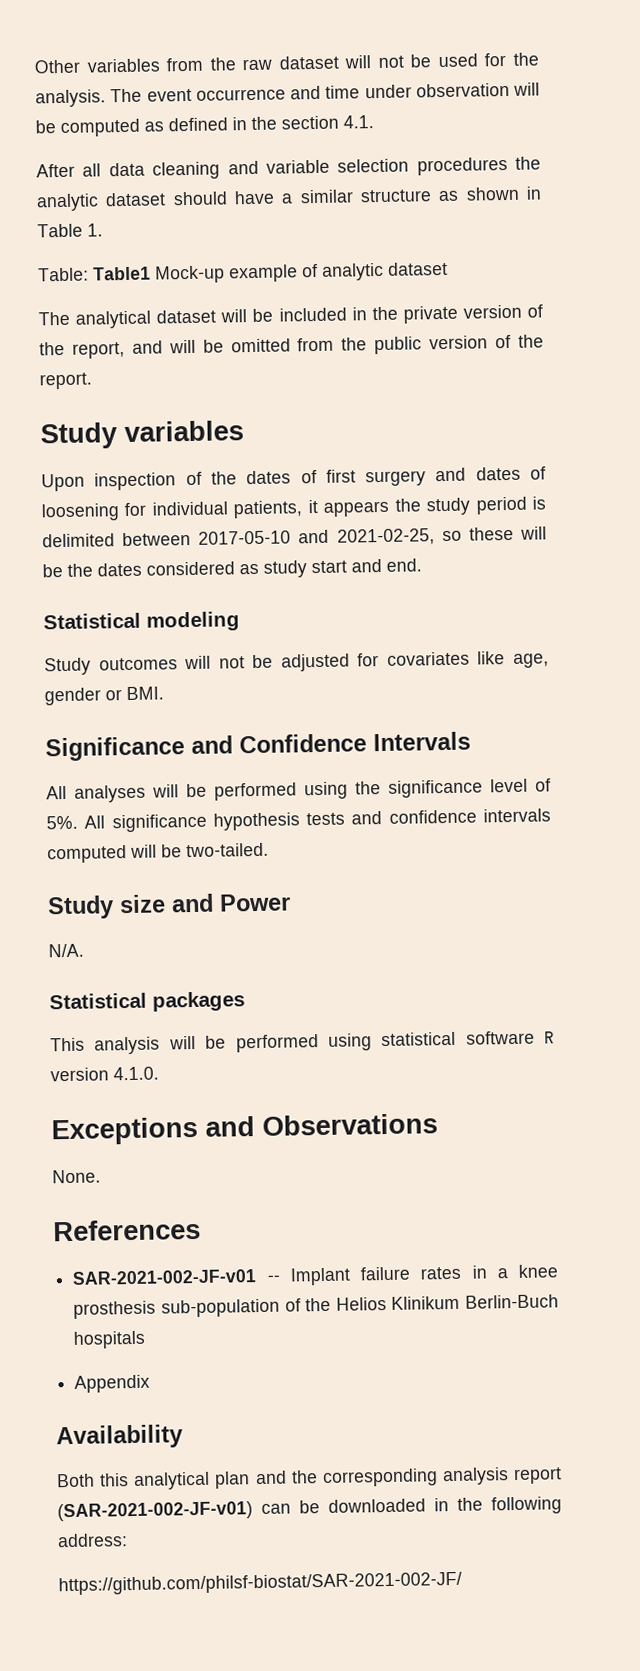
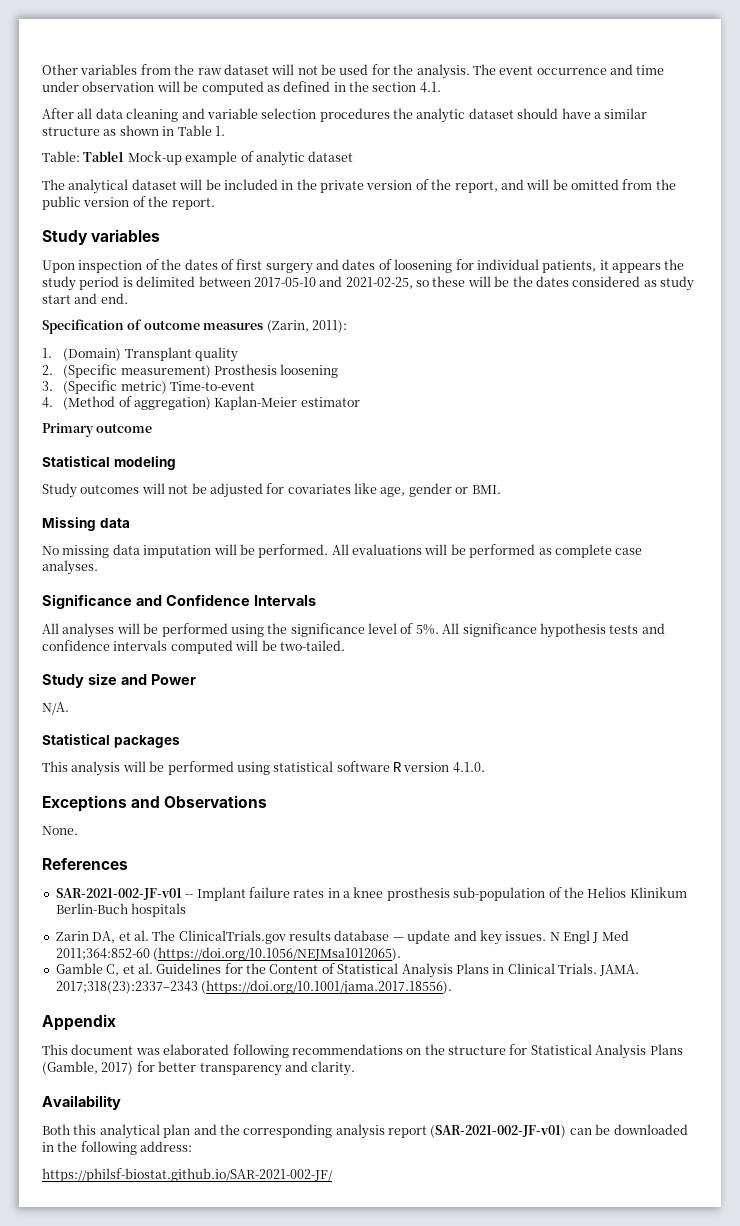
(422, 565) none -> [42,319,347,334] [42,347,239,362] [42,364,339,378] [42,380,256,394] [42,396,360,410] [42,423,153,437] // Specification of outcome measures (Zarin, 2011): // 1. (Domain) Transplant quality // 2. (Specific measurement) Prosthesis loosening // 3. (Specific metric) Time-to-event // 4. (Method of aggregation) Kaplan-Meier estimator // Primary outcome
(164, 693) none -> [42,517,130,531] [42,544,643,558] [42,560,98,575] // Missing data // No missing data imputation will be performed. All evaluations will be performed as complete case analyses.
[74,1374,151,1393] Appendix -> [55,930,629,945] [55,947,402,961] [55,963,640,978] [55,980,453,995] [42,1014,116,1031] [42,1044,683,1059] [42,1061,356,1076] Zarin DA, et al. The ClinicalTrials.gov results database — update and key issues. N Engl J Med 2011;364:852-60 (https://doi.org/10.1056/NEJMsa1012065). // Gamble C, et al. Guidelines for the Content of Statistical Analysis Plans in Clinical Trials. JAMA. 2017;318(23):2337–2343 (https://doi.org/10.1001/jama.2017.18556). // Appendix // This document was elaborated following recommendations on the structure for Statistical Analysis Plans (Gamble, 2017) for better transparency and clarity.
[58,1571,462,1596] https://github.com/philsf-biostat/SAR-2021-002-JF/ -> [42,1168,333,1182] https://philsf-biostat.github.io/SAR-2021-002-JF/

